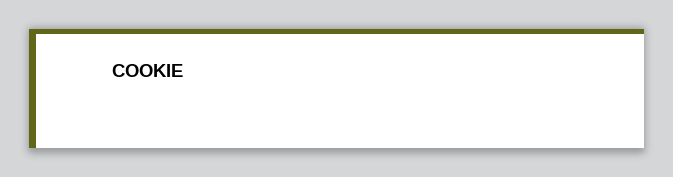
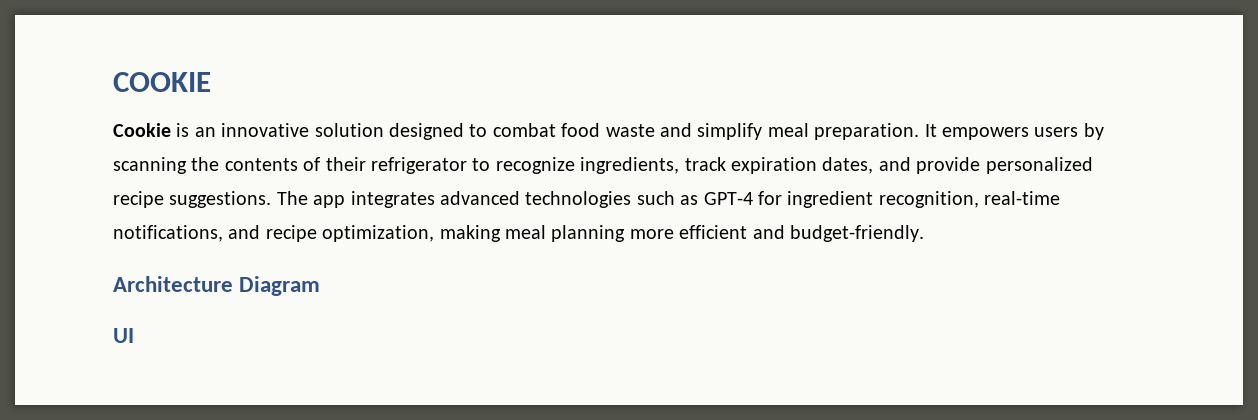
(183, 70) none -> [113,123,1104,140] [113,157,1093,174] [113,191,1061,208] [113,225,924,242] [113,276,321,296] [113,328,134,343] // Cookie is an innovative solution designed to combat food waste and simplify meal preparation. It empowers users by scanning the contents of their refrigerator to recognize ingredients, track expiration dates, and provide personalized recipe suggestions. The app integrates advanced technologies such as GPT-4 for ingredient recognition, real-time notifications, and recipe optimization, making meal planning more efficient and budget-friendly. // Architecture Diagram // UI

